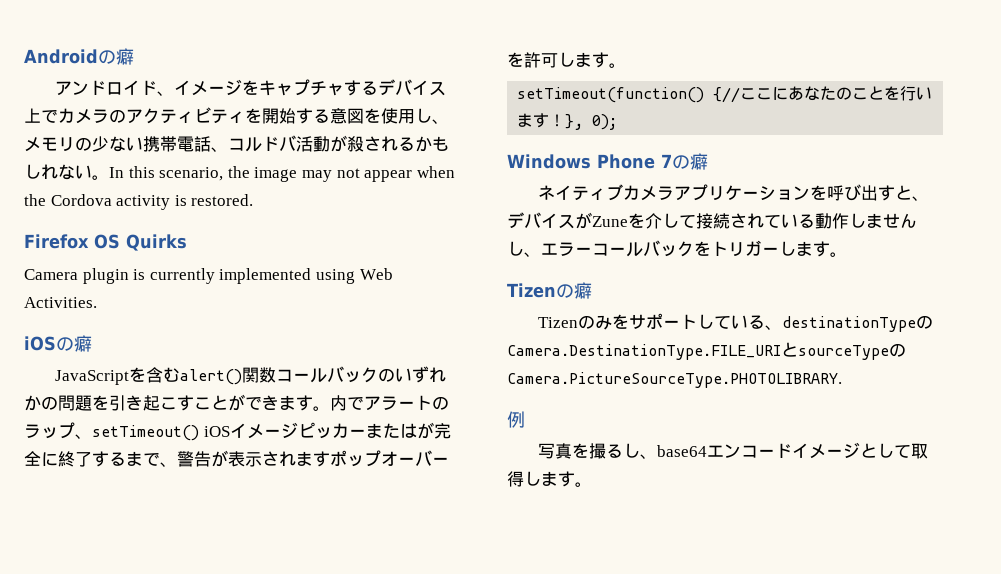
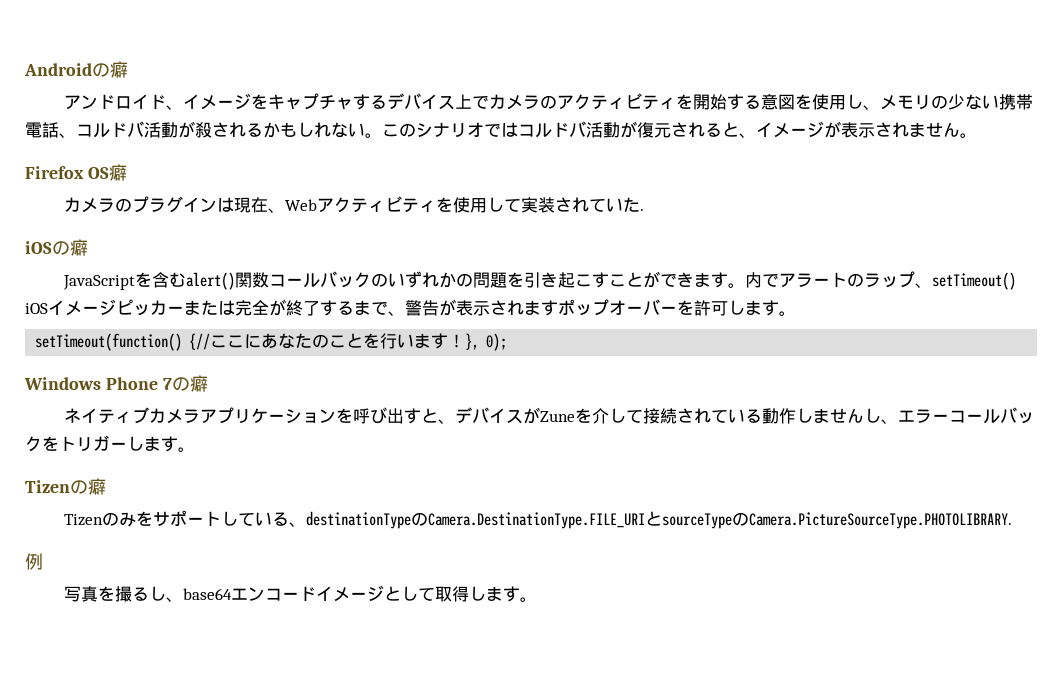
[109,166,455,182] [24,194,254,210] [24,234,187,251] [24,268,393,284] [24,297,97,308] In this scenario, the image may not appear when the Cordova activity is restored. // Firefox OS Quirks // Camera plugin is currently implemented using Web Activities. -> [382,121,977,138] [25,164,127,181] [63,196,644,213] このシナリオではコルドバ活動が復元されると、イメージが表示されません。 // Firefox OS癖 // カメラのプラグインは現在、Webアクティビティを使用して実装されていた.
[416,422,451,439] [24,451,58,467] が完全に -> [235,299,286,316] 完全が

